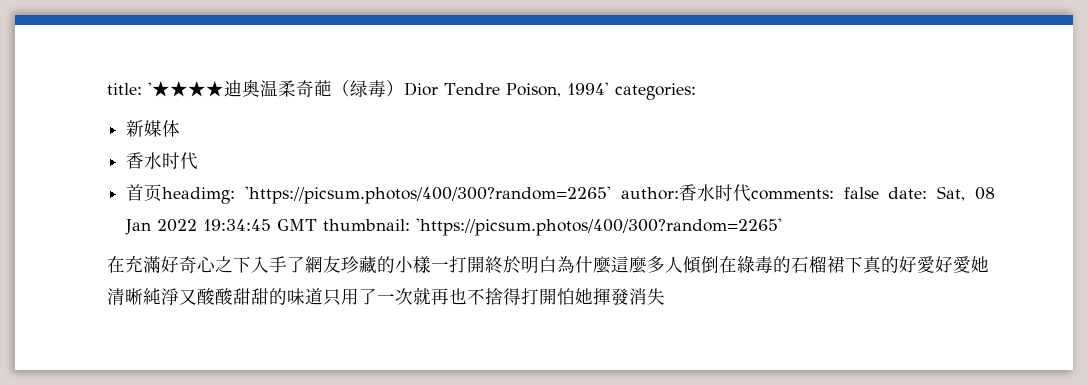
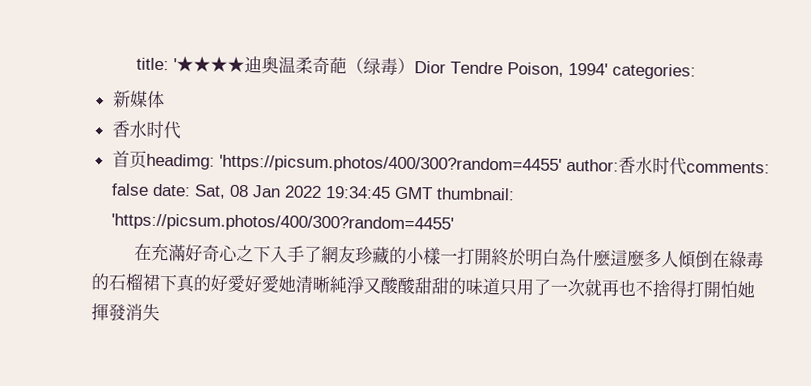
[245,186,612,204] 'https://picsum.photos/400/300?random=2265' -> [218,154,562,174] 'https://picsum.photos/400/300?random=4455'
[416,218,783,236] 'https://picsum.photos/400/300?random=2265' -> [110,213,454,233] 'https://picsum.photos/400/300?random=4455'

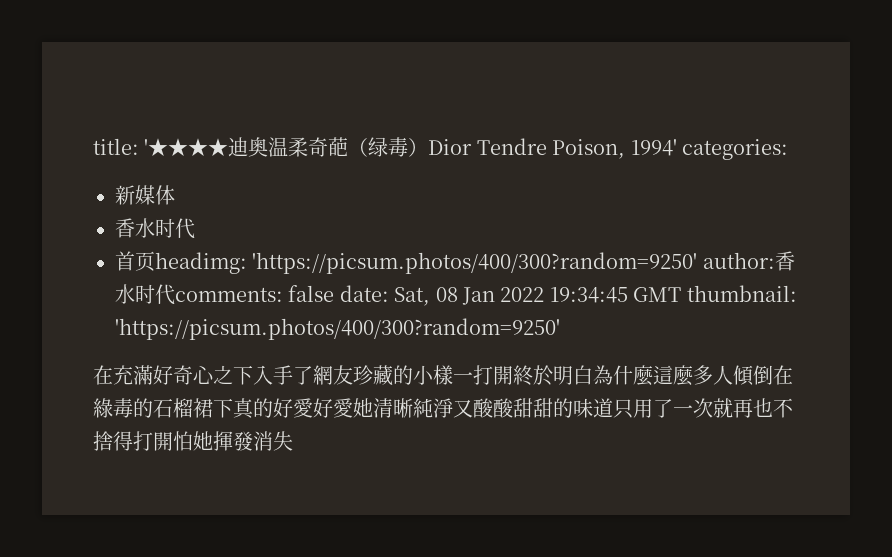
[218,154,562,174] 'https://picsum.photos/400/300?random=4455' -> [252,252,698,274] 'https://picsum.photos/400/300?random=9250'
[110,213,454,233] 'https://picsum.photos/400/300?random=4455' -> [115,318,560,340] 'https://picsum.photos/400/300?random=9250'

